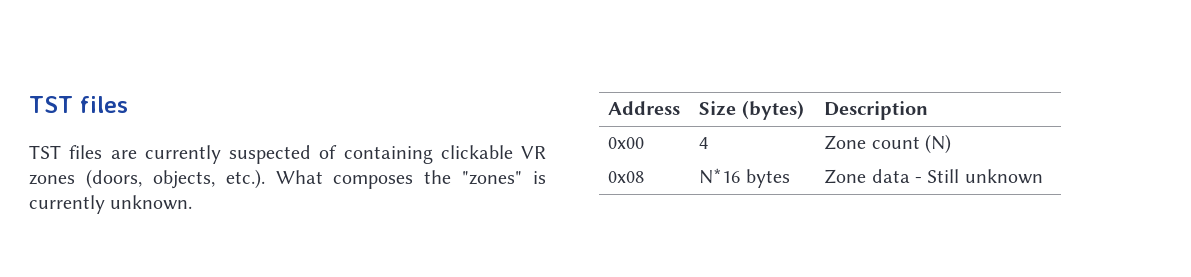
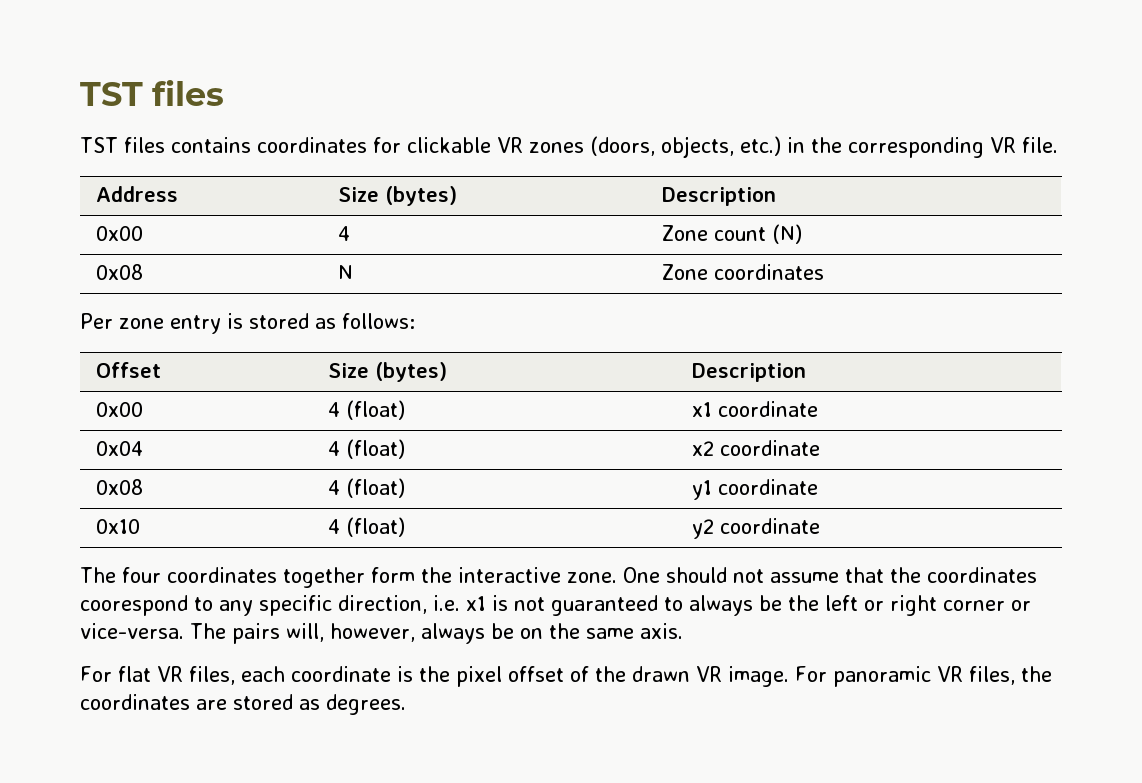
[110,145,433,164] are currently suspected of containing -> [171,137,401,153] contains coordinates for
[225,169,546,189] [29,195,193,214] etc.). What composes the "zones" is currently unknown. -> [740,136,1058,158] etc.) in the corresponding VR file.
[699,168,790,188] [824,169,1043,184] N*16 bytes | Zone data - Still unknown -> [338,265,354,280] [662,264,825,280] [80,313,415,334] [96,362,162,378] [328,362,448,382] [692,363,807,382] [96,402,144,417] [328,400,406,420] [692,401,819,417] [96,441,144,456] [328,439,406,459] [692,440,821,456] [96,479,144,495] [328,478,406,498] [692,479,819,500] [96,519,141,534] [328,517,406,537] [692,518,821,539] [80,567,1037,588] [80,595,1031,616] [80,623,683,644] [80,666,1052,687] [80,694,406,715] N | Zone coordinates // Per zone entry is stored as follows: // Offset | Size (bytes) | Description // 0x00 | 4 (float) | x1 coordinate // 0x04 | 4 (float) | x2 coordinate // 0x08 | 4 (float) | y1 coordinate // 0x10 | 4 (float) | y2 coordinate // The four coordinates together form the interactive zone. One should not assume that the coordinates coorespond to any specific direction, i.e. x1 is not guaranteed to always be the left or right corner or vice-versa. The pairs will, however, always be on the same axis. // For flat VR files, each coordinate is the pixel offset of the drawn VR image. For panoramic VR files, the coordinates are stored as degrees.

